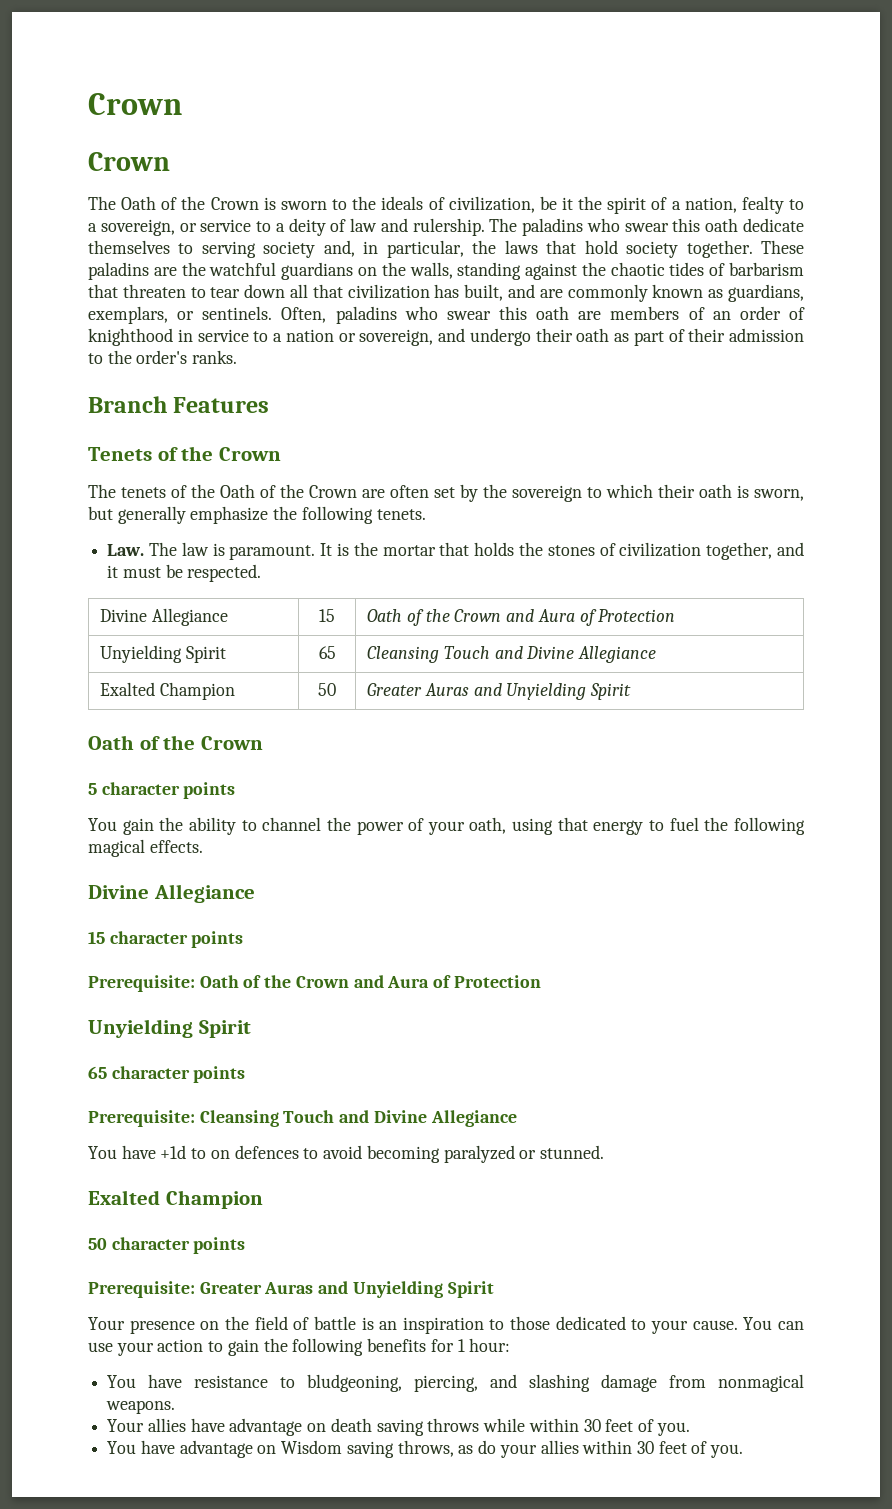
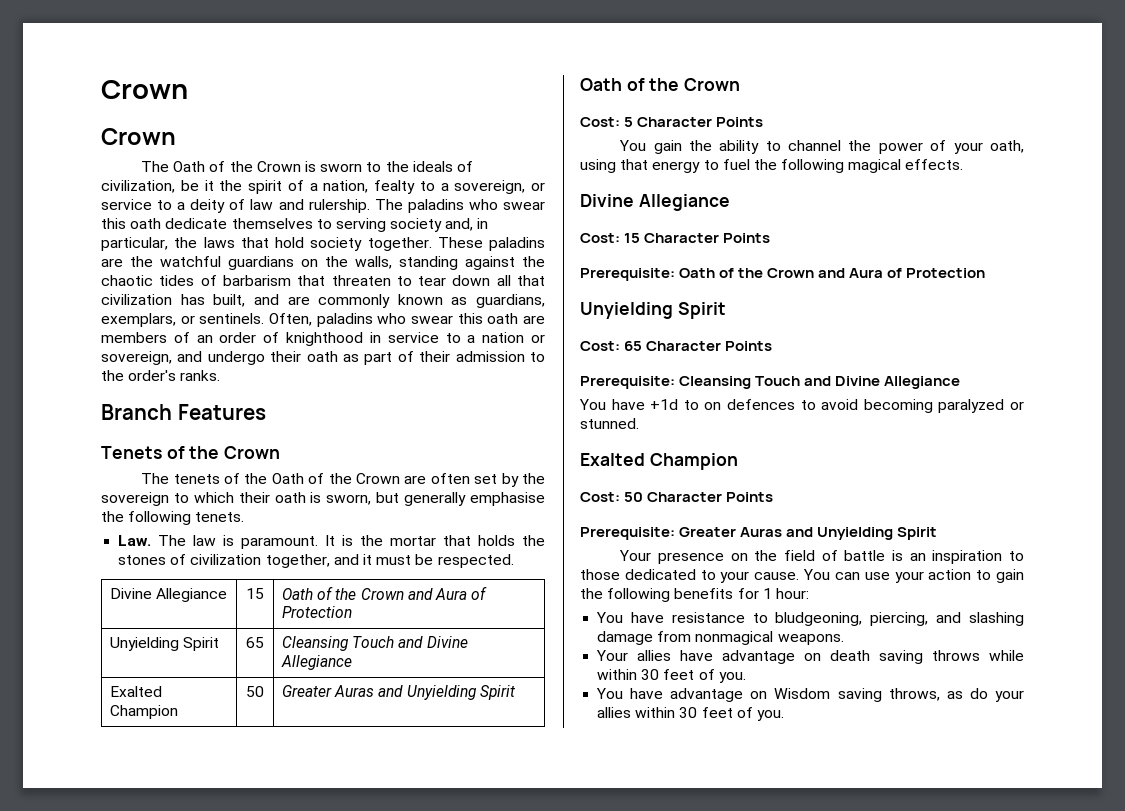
[190,506,269,524] emphasize -> [470,492,545,506] emphasise
[88,782,236,799] 5 character points -> [580,117,764,127] Cost: 5 Character Points
[88,931,244,948] 15 character points -> [580,233,771,243] Cost: 15 Character Points
[88,1066,246,1083] 65 character points -> [580,341,773,351] Cost: 65 Character Points
[88,1237,246,1254] 50 character points -> [580,492,774,502] Cost: 50 Character Points

